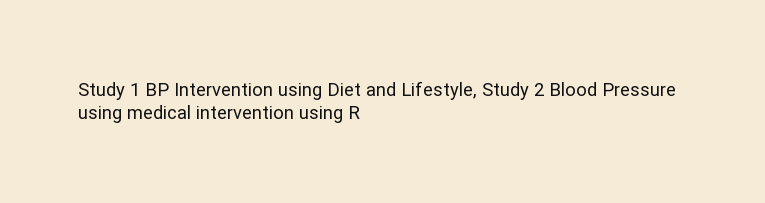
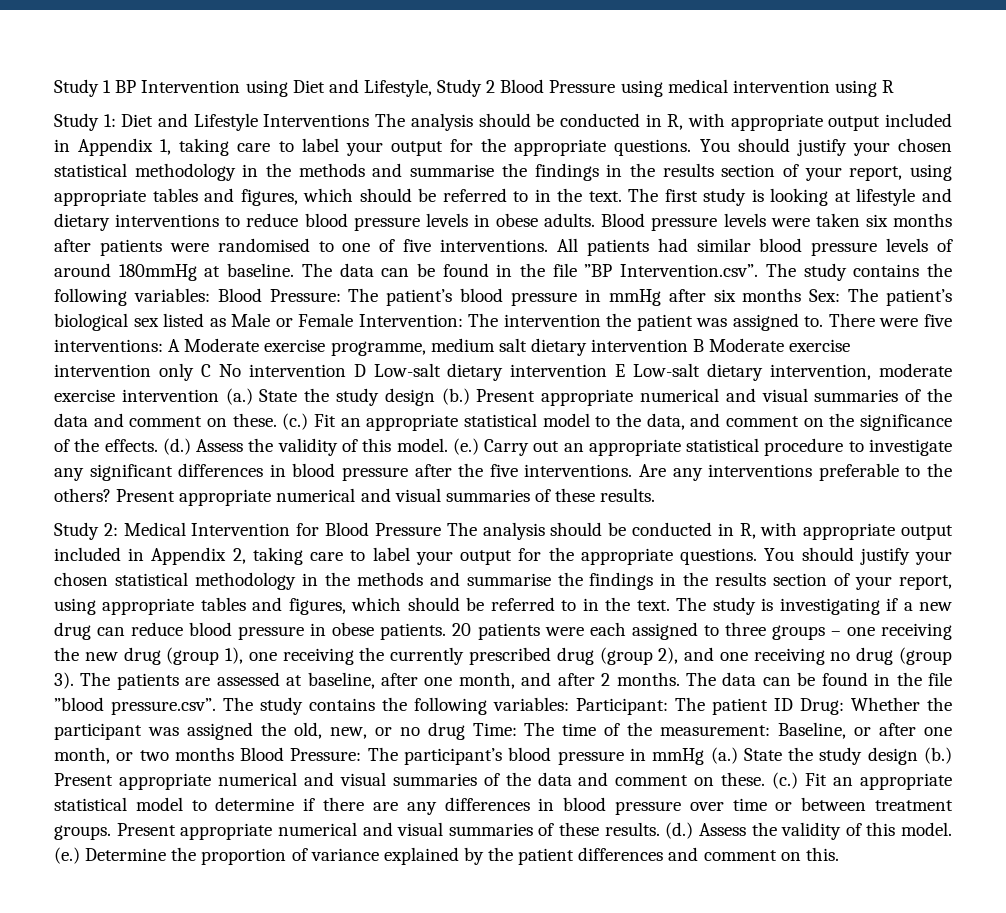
(360, 112) none -> [54,113,952,131] [54,138,953,156] [54,163,952,181] [54,188,952,206] [54,213,952,231] [54,238,953,256] [54,263,953,281] [54,288,953,306] [54,313,952,331] [54,338,851,356] [54,363,952,381] [54,388,952,406] [54,413,952,431] [54,438,953,456] [54,463,953,481] [54,488,656,506] [54,522,953,540] [54,547,953,565] [54,572,952,590] [54,597,953,615] [54,622,952,640] [54,647,953,665] [54,672,953,690] [54,697,952,715] [54,722,953,740] [54,747,952,765] [54,772,952,790] [54,797,953,815] [54,822,952,840] [54,847,839,865] // Study 1: Diet and Lifestyle Interventions The analysis should be conducted in R, with appropriate output included in Appendix 1, taking care to label your output for the appropriate questions. You should justify your chosen statistical methodology in the methods and summarise the findings in the results section of your report, using appropriate tables and figures, which should be referred to in the text. The first study is looking at lifestyle and dietary interventions to reduce blood pressure levels in obese adults. Blood pressure levels were taken six months after patients were randomised to one of five interventions. All patients had similar blood pressure levels of around 180mmHg at baseline. The data can be found in the file ”BP Intervention.csv”. The study contains the following variables: Blood Pressure: The patient’s blood pressure in mmHg after six months Sex: The patient’s biological sex listed as Male or Female Intervention: The intervention the patient was assigned to. There were five interventions: A Moderate exercise programme, medium salt dietary intervention B Moderate exercise intervention only C No intervention D Low-salt dietary intervention E Low-salt dietary intervention, moderate exercise intervention (a.) State the study design (b.) Present appropriate numerical and visual summaries of the data and comment on these. (c.) Fit an appropriate statistical model to the data, and comment on the significance of the effects. (d.) Assess the validity of this model. (e.) Carry out an appropriate statistical procedure to investigate any significant differences in blood pressure after the five interventions. Are any interventions preferable to the others? Present appropriate numerical and visual summaries of these results. // Study 2: Medical Intervention for Blood Pressure The analysis should be conducted in R, with appropriate output included in Appendix 2, taking care to label your output for the appropriate questions. You should justify your chosen statistical methodology in the methods and summarise the findings in the results section of your report, using appropriate tables and figures, which should be referred to in the text. The study is investigating if a new drug can reduce blood pressure in obese patients. 20 patients were each assigned to three groups – one receiving the new drug (group 1), one receiving the currently prescribed drug (group 2), and one receiving no drug (group 3). The patients are assessed at baseline, after one month, and after 2 months. The data can be found in the file ”blood pressure.csv”. The study contains the following variables: Participant: The patient ID Drug: Whether the participant was assigned the old, new, or no drug Time: The time of the measurement: Baseline, or after one month, or two months Blood Pressure: The participant’s blood pressure in mmHg (a.) State the study design (b.) Present appropriate numerical and visual summaries of the data and comment on these. (c.) Fit an appropriate statistical model to determine if there are any differences in blood pressure over time or between treatment groups. Present appropriate numerical and visual summaries of these results. (d.) Assess the validity of this model. (e.) Determine the proportion of variance explained by the patient differences and comment on this.

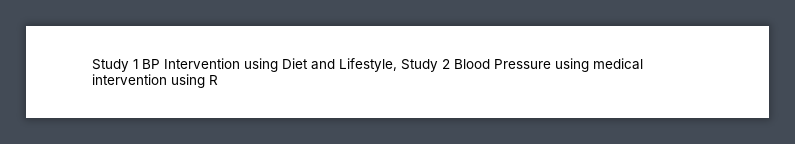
[54,113,952,131] [54,138,953,156] [54,163,952,181] [54,188,952,206] [54,213,952,231] [54,238,953,256] [54,263,953,281] [54,288,953,306] [54,313,952,331] [54,338,851,356] [54,363,952,381] [54,388,952,406] [54,413,952,431] [54,438,953,456] [54,463,953,481] [54,488,656,506] [54,522,953,540] [54,547,953,565] [54,572,952,590] [54,597,953,615] [54,622,952,640] [54,647,953,665] [54,672,953,690] [54,697,952,715] [54,722,953,740] [54,747,952,765] [54,772,952,790] [54,797,953,815] [54,822,952,840] [54,847,839,865] // Study 1: Diet and Lifestyle Interventions The analysis should be conducted in R, with appropriate output included in Appendix 1, taking care to label your output for the appropriate questions. You should justify your chosen statistical methodology in the methods and summarise the findings in the results section of your report, using appropriate tables and figures, which should be referred to in the text. The first study is looking at lifestyle and dietary interventions to reduce blood pressure levels in obese adults. Blood pressure levels were taken six months after patients were randomised to one of five interventions. All patients had similar blood pressure levels of around 180mmHg at baseline. The data can be found in the file ”BP Intervention.csv”. The study contains the following variables: Blood Pressure: The patient’s blood pressure in mmHg after six months Sex: The patient’s biological sex listed as Male or Female Intervention: The intervention the patient was assigned to. There were five interventions: A Moderate exercise programme, medium salt dietary intervention B Moderate exercise intervention only C No intervention D Low-salt dietary intervention E Low-salt dietary intervention, moderate exercise intervention (a.) State the study design (b.) Present appropriate numerical and visual summaries of the data and comment on these. (c.) Fit an appropriate statistical model to the data, and comment on the significance of the effects. (d.) Assess the validity of this model. (e.) Carry out an appropriate statistical procedure to investigate any significant differences in blood pressure after the five interventions. Are any interventions preferable to the others? Present appropriate numerical and visual summaries of these results. // Study 2: Medical Intervention for Blood Pressure The analysis should be conducted in R, with appropriate output included in Appendix 2, taking care to label your output for the appropriate questions. You should justify your chosen statistical methodology in the methods and summarise the findings in the results section of your report, using appropriate tables and figures, which should be referred to in the text. The study is investigating if a new drug can reduce blood pressure in obese patients. 20 patients were each assigned to three groups – one receiving the new drug (group 1), one receiving the currently prescribed drug (group 2), and one receiving no drug (group 3). The patients are assessed at baseline, after one month, and after 2 months. The data can be found in the file ”blood pressure.csv”. The study contains the following variables: Participant: The patient ID Drug: Whether the participant was assigned the old, new, or no drug Time: The time of the measurement: Baseline, or after one month, or two months Blood Pressure: The participant’s blood pressure in mmHg (a.) State the study design (b.) Present appropriate numerical and visual summaries of the data and comment on these. (c.) Fit an appropriate statistical model to determine if there are any differences in blood pressure over time or between treatment groups. Present appropriate numerical and visual summaries of these results. (d.) Assess the validity of this model. (e.) Determine the proportion of variance explained by the patient differences and comment on this. -> (218, 80) none

